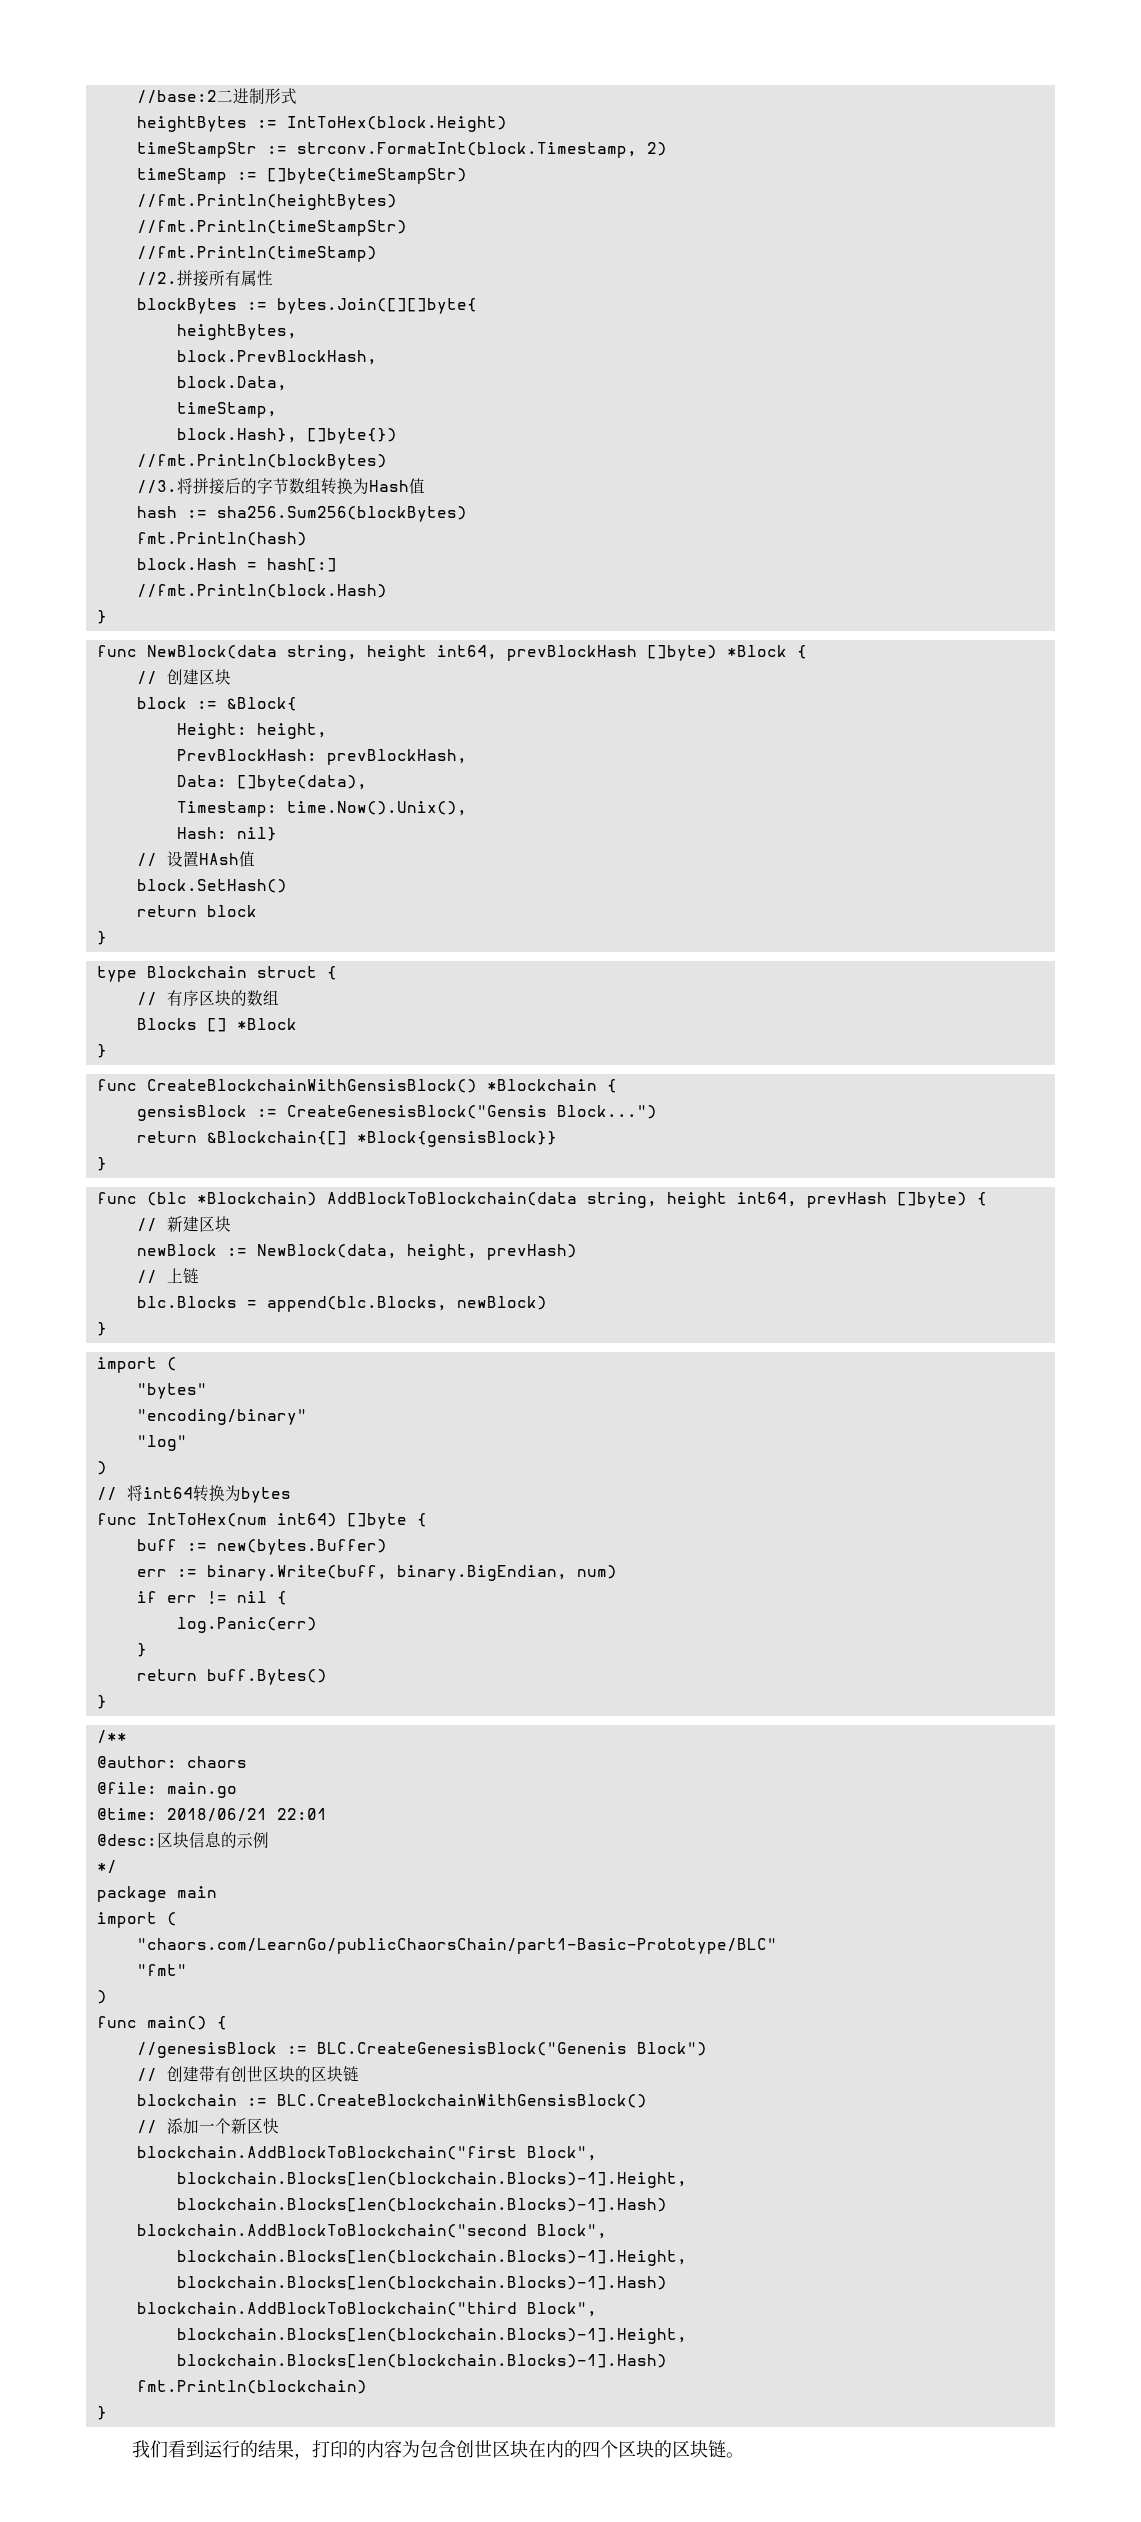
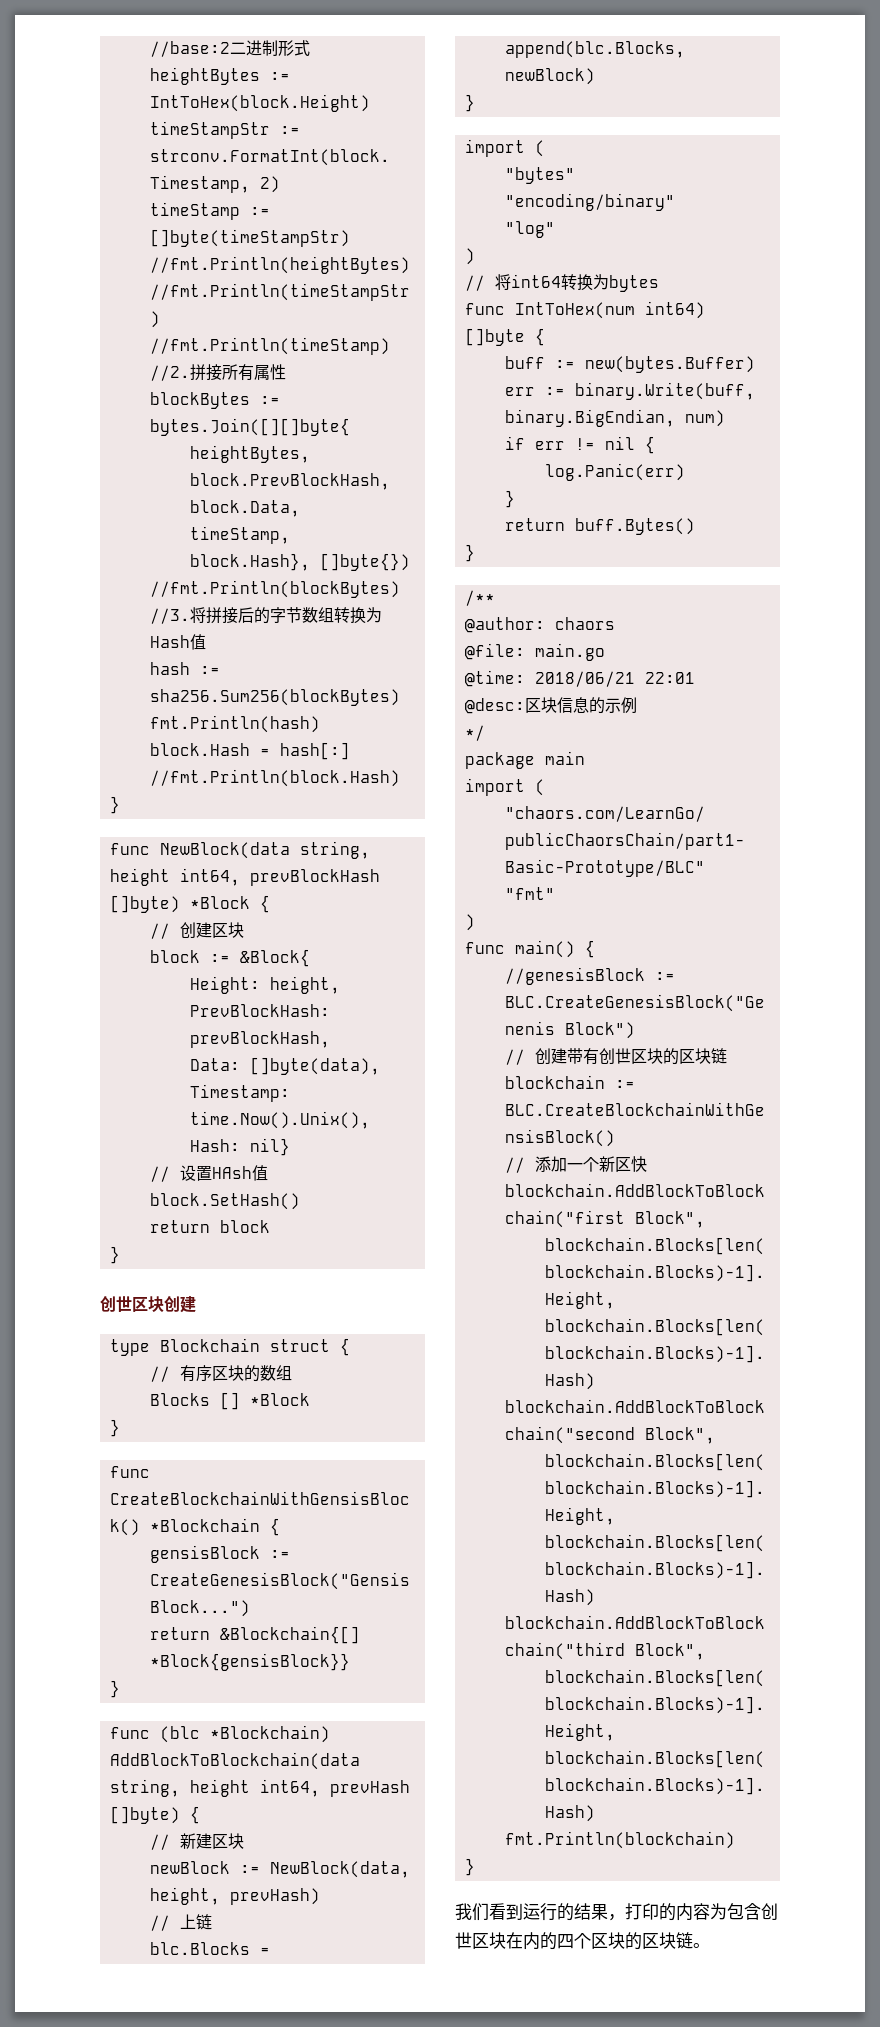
(107, 938) none -> [100,1296,196,1313] // 创世区块创建

